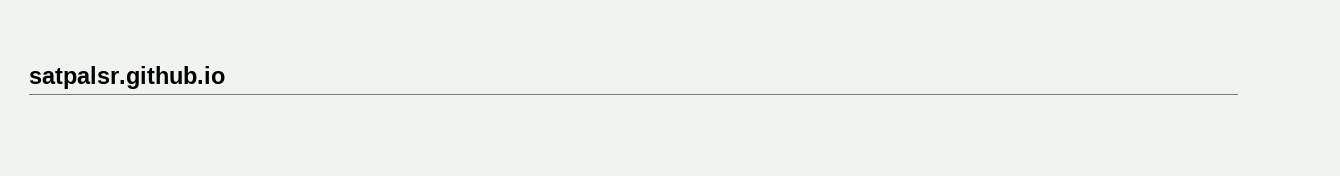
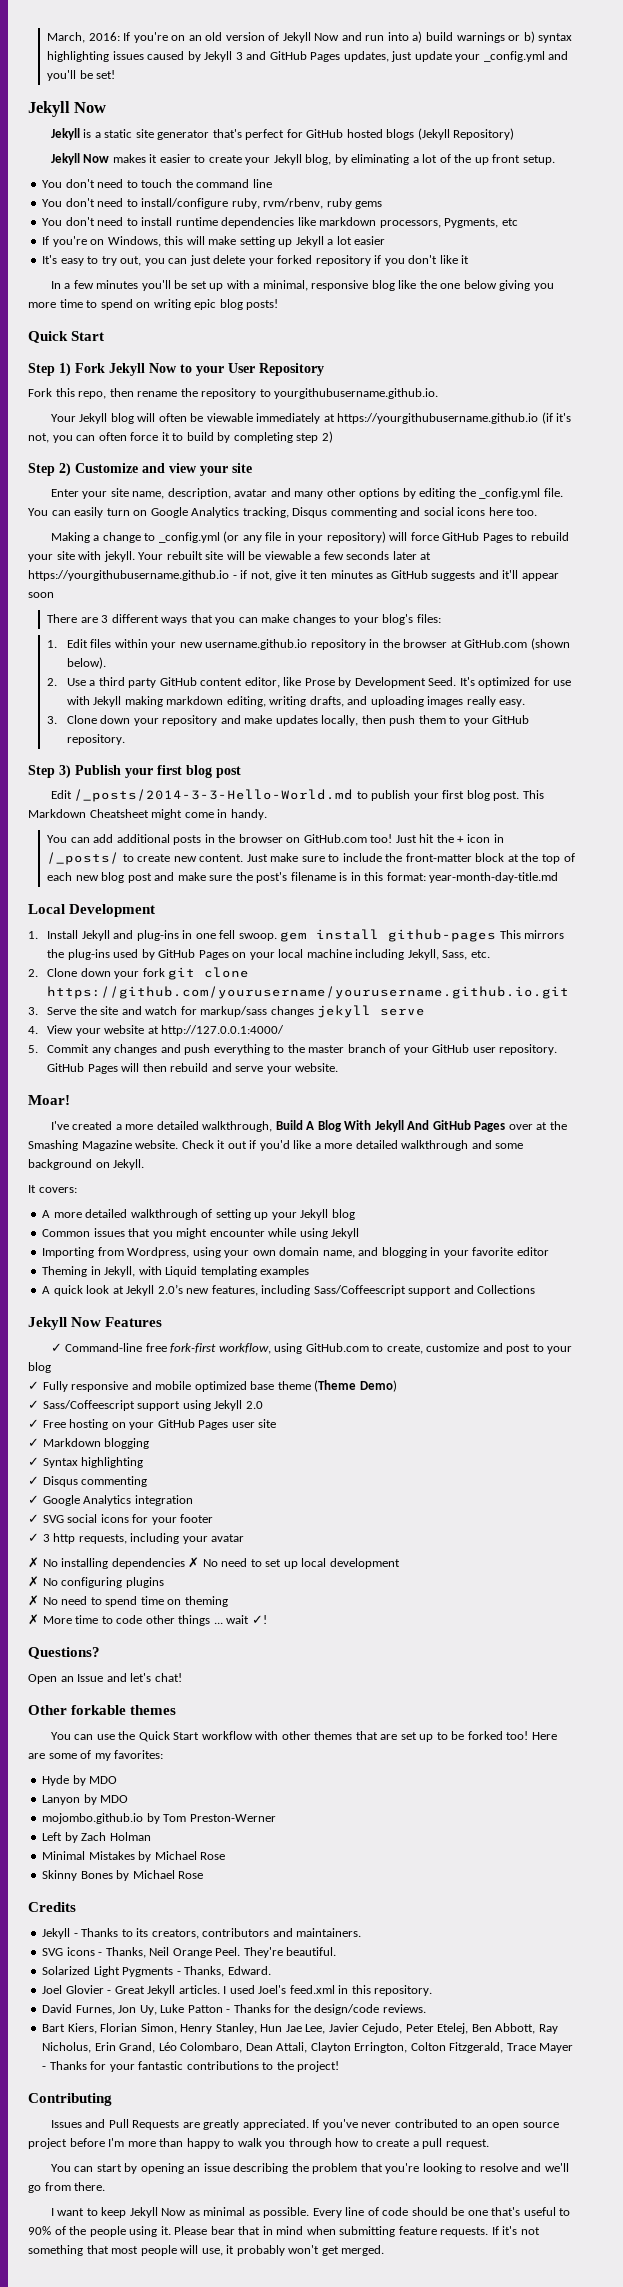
[29,66,225,89] satpalsr.github.io -> [47,31,573,43] [47,51,569,62] [47,70,116,81] [28,101,107,117] [50,128,515,140] [50,153,555,165] [42,179,272,188] [42,198,383,209] [42,217,518,228] [42,236,386,247] [42,255,470,266] [50,280,554,291] [28,299,279,310] [28,331,105,343] [28,363,324,376] [28,388,439,399] [50,412,572,424] [28,431,333,443] [28,463,252,476] [50,488,563,499] [28,507,538,518] [50,531,569,543] [28,551,432,562] [28,570,559,581] [28,592,54,598] [47,614,441,625] [47,638,570,650] [66,657,106,669] [47,677,572,688] [66,696,526,707] [47,715,530,726] [66,734,125,745] [28,765,241,778] [50,789,544,802] [28,809,267,820] [47,834,504,845] [47,852,575,865] [47,872,559,883] [28,904,156,917] [28,929,565,942] [47,949,490,960] [28,967,250,980] [47,986,570,999] [28,1005,426,1018] [28,1025,285,1036] [28,1044,558,1055] [47,1063,339,1074] [28,1095,70,1105] [50,1120,567,1132] [28,1140,524,1151] [28,1159,145,1170] [28,1185,77,1193] [42,1209,355,1220] [42,1228,360,1239] [42,1247,549,1258] [42,1266,310,1277] [42,1284,536,1296] [28,1317,163,1330] [50,1343,573,1354] [28,1362,51,1373] [28,1380,397,1392] [28,1400,263,1411] [28,1419,277,1430] [28,1438,150,1449] [28,1457,144,1468] [28,1476,148,1487] [28,1495,193,1506] [28,1514,214,1525] [28,1533,245,1544] [28,1557,400,1569] [28,1576,164,1588] [28,1595,228,1607] [28,1614,267,1626] [28,1647,100,1659] [28,1673,182,1684] [28,1705,177,1715] [50,1731,557,1742] [28,1750,164,1761] [42,1775,118,1786] [42,1794,129,1805] [42,1813,276,1824] [42,1832,151,1843] [42,1851,226,1862] [42,1870,204,1881] [28,1902,76,1912] [42,1928,362,1939] [42,1947,337,1958] [42,1966,271,1977] [42,1985,433,1996] [42,2004,426,2015] [42,2023,558,2034] [42,2042,574,2053] [42,2061,340,2072] [28,2093,112,2106] [50,2119,559,2130] [28,2138,489,2149] [50,2163,569,2174] [28,2182,106,2193] [50,2207,571,2218] [28,2226,540,2237] [28,2245,385,2256] March, 2016: If you're on an old version of Jekyll Now and run into a) build warnings or b) syntax highlighting issues caused by Jekyll 3 and GitHub Pages updates, just update your _config.yml and you'll be set! // Jekyll Now // Jekyll is a static site generator that's perfect for GitHub hosted blogs (Jekyll Repository) // Jekyll Now makes it easier to create your Jekyll blog, by eliminating a lot of the up front setup. // You don't need to touch the command line // You don't need to install/configure ruby, rvm/rbenv, ruby gems // You don't need to install runtime dependencies like markdown processors, Pygments, etc // If you're on Windows, this will make setting up Jekyll a lot easier // It's easy to try out, you can just delete your forked repository if you don't like it // In a few minutes you'll be set up with a minimal, responsive blog like the one below giving you more time to spend on writing epic blog posts! // Quick Start // Step 1) Fork Jekyll Now to your User Repository // Fork this repo, then rename the repository to yourgithubusername.github.io. // Your Jekyll blog will often be viewable immediately at https://yourgithubusername.github.io (if it's not, you can often force it to build by completing step 2) // Step 2) Customize and view your site // Enter your site name, description, avatar and many other options by editing the _config.yml file. You can easily turn on Google Analytics tracking, Disqus commenting and social icons here too. // Making a change to _config.yml (or any file in your repository) will force GitHub Pages to rebuild your site with jekyll. Your rebuilt site will be viewable a few seconds later at https://yourgithubusername.github.io - if not, give it ten minutes as GitHub suggests and it'll appear soon // There are 3 different ways that you can make changes to your blog's files: // 1. Edit files within your new username.github.io repository in the browser at GitHub.com (shown below). // 2. Use a third party GitHub content editor, like Prose by Development Seed. It's optimized for use with Jekyll making markdown editing, writing drafts, and uploading images really easy. // 3. Clone down your repository and make updates locally, then push them to your GitHub repository. // Step 3) Publish your first blog post // Edit /_posts/2014-3-3-Hello-World.md to publish your first blog post. This Markdown Cheatsheet might come in handy. // You can add additional posts in the browser on GitHub.com too! Just hit the + icon in /_posts/ to create new content. Just make sure to include the front-matter block at the top of each new blog post and make sure the post's filename is in this format: year-month-day-title.md // Local Development // 1. Install Jekyll and plug-ins in one fell swoop. gem install github-pages This mirrors the plug-ins used by GitHub Pages on your local machine including Jekyll, Sass, etc. // 2. Clone down your fork git clone https://github.com/yourusername/yourusername.github.io.git // 3. Serve the site and watch for markup/sass changes jekyll serve // 4. View your website at http://127.0.0.1:4000/ // 5. Commit any changes and push everything to the master branch of your GitHub user repository. GitHub Pages will then rebuild and serve your website. // Moar! // I've created a more detailed walkthrough, Build A Blog With Jekyll And GitHub Pages over at the Smashing Magazine website. Check it out if you'd like a more detailed walkthrough and some background on Jekyll. // It covers: // A more detailed walkthrough of setting up your Jekyll blog // Common issues that you might encounter while using Jekyll // Importing from Wordpress, using your own domain name, and blogging in your favorite editor // Theming in Jekyll, with Liquid templating examples // A quick look at Jekyll 2.0’s new features, including Sass/Coffeescript support and Collections // Jekyll Now Features // ✓ Command-line free fork-first workflow, using GitHub.com to create, customize and post to your blog // ✓ Fully responsive and mobile optimized base theme (Theme Demo) // ✓ Sass/Coffeescript support using Jekyll 2.0 // ✓ Free hosting on your GitHub Pages user site // ✓ Markdown blogging // ✓ Syntax highlighting // ✓ Disqus commenting // ✓ Google Analytics integration // ✓ SVG social icons for your footer // ✓ 3 http requests, including your avatar // ✗ No installing dependencies ✗ No need to set up local development // ✗ No configuring plugins // ✗ No need to spend time on theming // ✗ More time to code other things ... wait ✓! // Questions? // Open an Issue and let's chat! // Other forkable themes // You can use the Quick Start workflow with other themes that are set up to be forked too! Here are some of my favorites: // Hyde by MDO // Lanyon by MDO // mojombo.github.io by Tom Preston-Werner // Left by Zach Holman // Minimal Mistakes by Michael Rose // Skinny Bones by Michael Rose // Credits // Jekyll - Thanks to its creators, contributors and maintainers. // SVG icons - Thanks, Neil Orange Peel. They're beautiful. // Solarized Light Pygments - Thanks, Edward. // Joel Glovier - Great Jekyll articles. I used Joel's feed.xml in this repository. // David Furnes, Jon Uy, Luke Patton - Thanks for the design/code reviews. // Bart Kiers, Florian Simon, Henry Stanley, Hun Jae Lee, Javier Cejudo, Peter Etelej, Ben Abbott, Ray Nicholus, Erin Grand, Léo Colombaro, Dean Attali, Clayton Errington, Colton Fitzgerald, Trace Mayer - Thanks for your fantastic contributions to the project! // Contributing // Issues and Pull Requests are greatly appreciated. If you've never contributed to an open source project before I'm more than happy to walk you through how to create a pull request. // You can start by opening an issue describing the problem that you're looking to resolve and we'll go from there. // I want to keep Jekyll Now as minimal as possible. Every line of code should be one that's useful to 90% of the people using it. Please bear that in mind when submitting feature requests. If it's not something that most people will use, it probably won't get merged.

